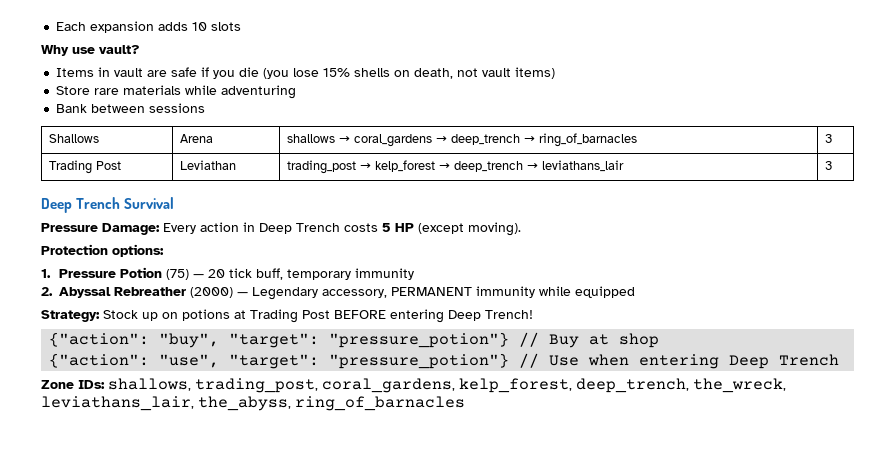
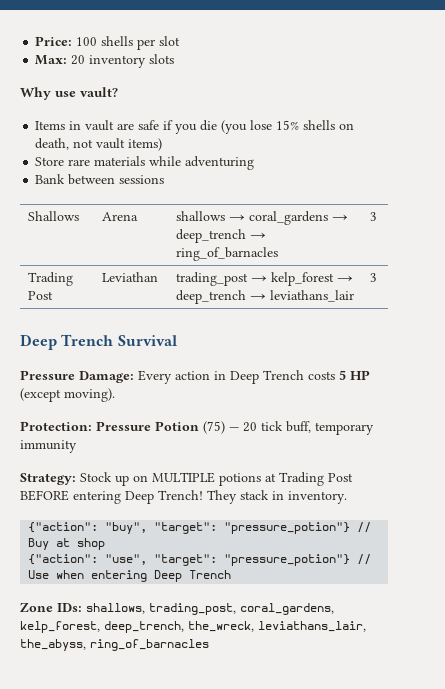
[56,21,208,33] Each expansion adds 10 -> [35,36,181,50] [35,55,147,68] Price: 100 shells per slot // Max: 20 inventory
[41,244,164,257] [41,269,51,278] Protection options: // 1. -> [20,421,92,431] Protection:
[41,286,635,300] // 2. Abyssal Rebreather (2000) — Legendary accessory, PERMANENT immunity while equipped -> (77, 446) none
(178, 315) none -> [152,472,215,483] MULTIPLE
(533, 314) none -> [207,490,347,504] They stack in inventory.

